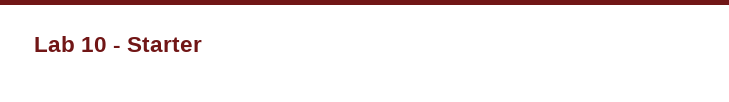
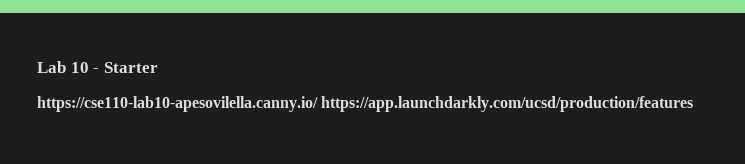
(203, 44) none -> [37,96,694,112] // https://cse110-lab10-apesovilella.canny.io/ https://app.launchdarkly.com/ucsd/production/features

